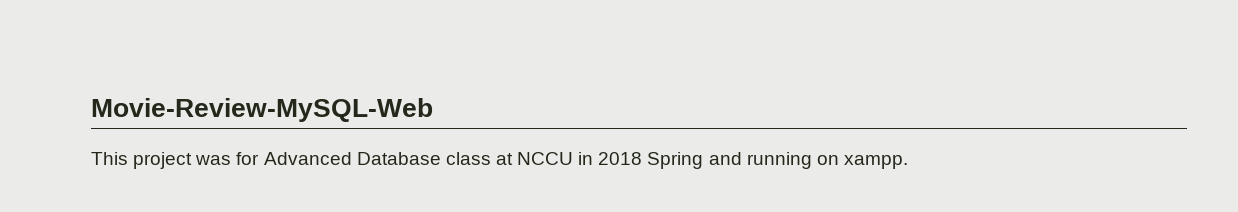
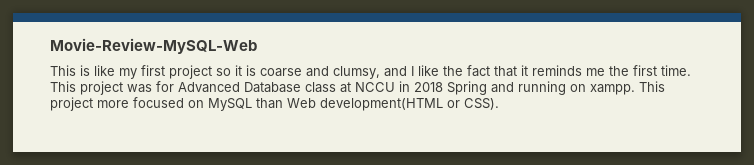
(128, 158) none -> [80,65,691,79] [50,81,76,92] is like my first project so it is coarse and clumsy, and I like the fact that it reminds me the first time. This
(908, 162) none -> [639,81,665,92] [50,97,499,111] This project more focused on MySQL than Web development(HTML or CSS).

